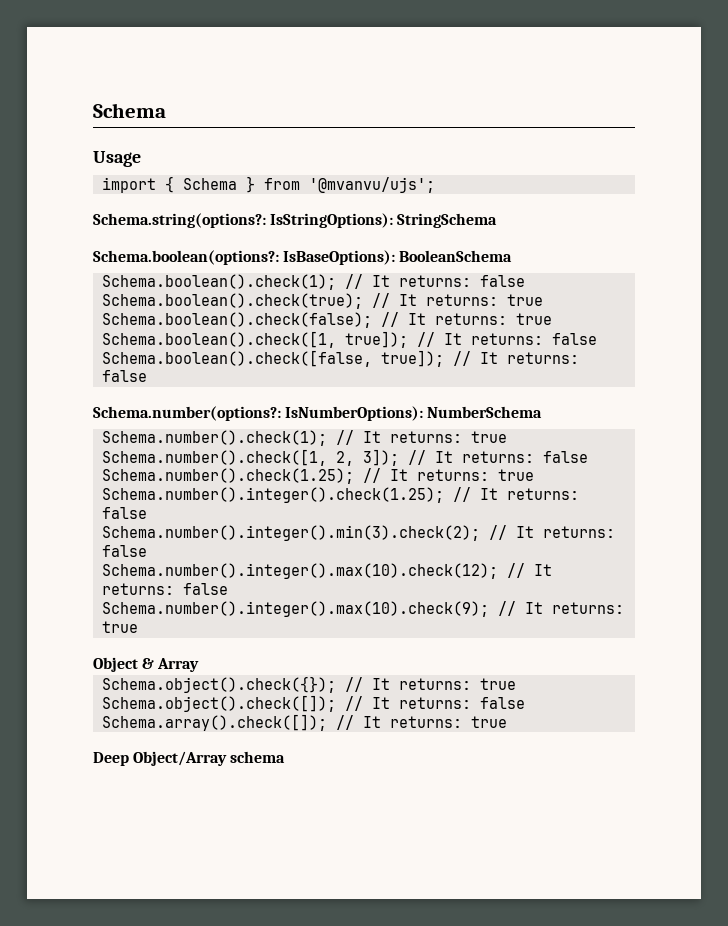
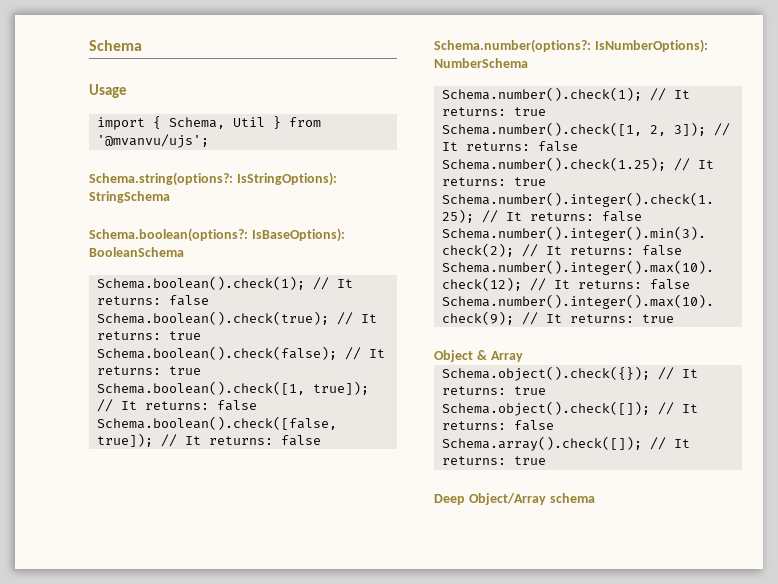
[183,178,238,190] Schema -> [169,117,266,129] Schema, Util

